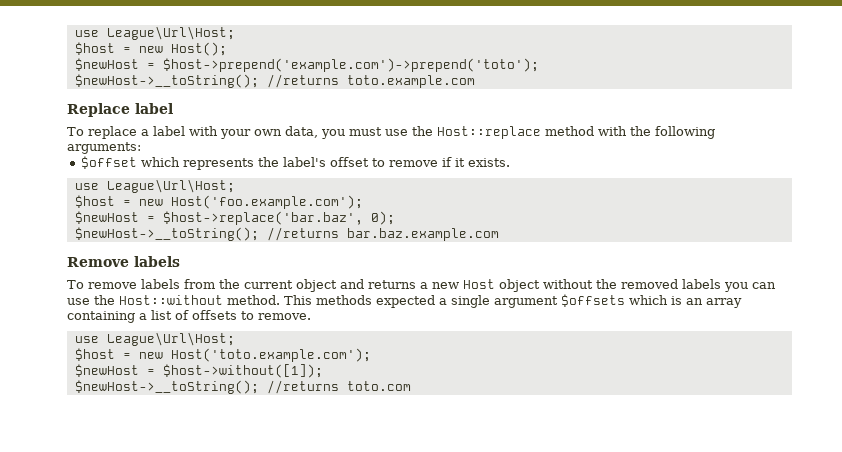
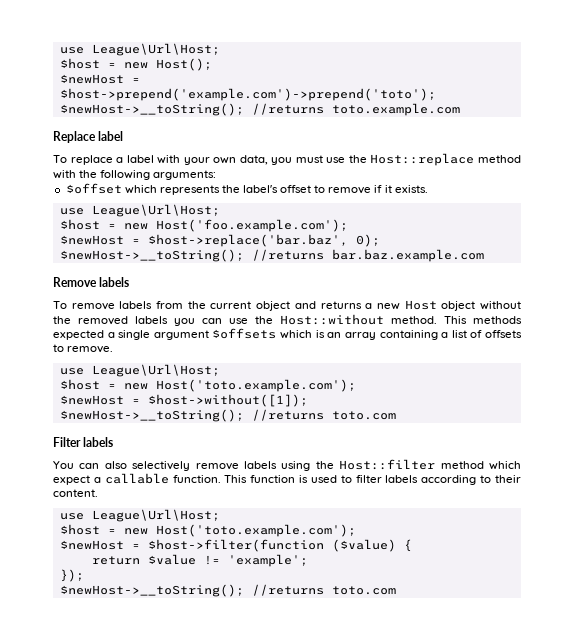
(411, 386) none -> [53,437,114,447] [53,459,521,471] [53,473,522,485] [53,489,98,497] [59,509,220,522] [59,524,356,537] [59,539,412,552] [91,554,308,567] [59,569,84,582] [59,584,396,597] // Filter labels // You can also selectively remove labels using the Host::filter method which expect a callable function. This function is used to filter labels according to their content. // use League\Url\Host; // $host = new Host('toto.example.com'); // $newHost = $host->filter(function ($value) { // return $value != 'example'; // }); // $newHost->__toString(); //returns toto.com

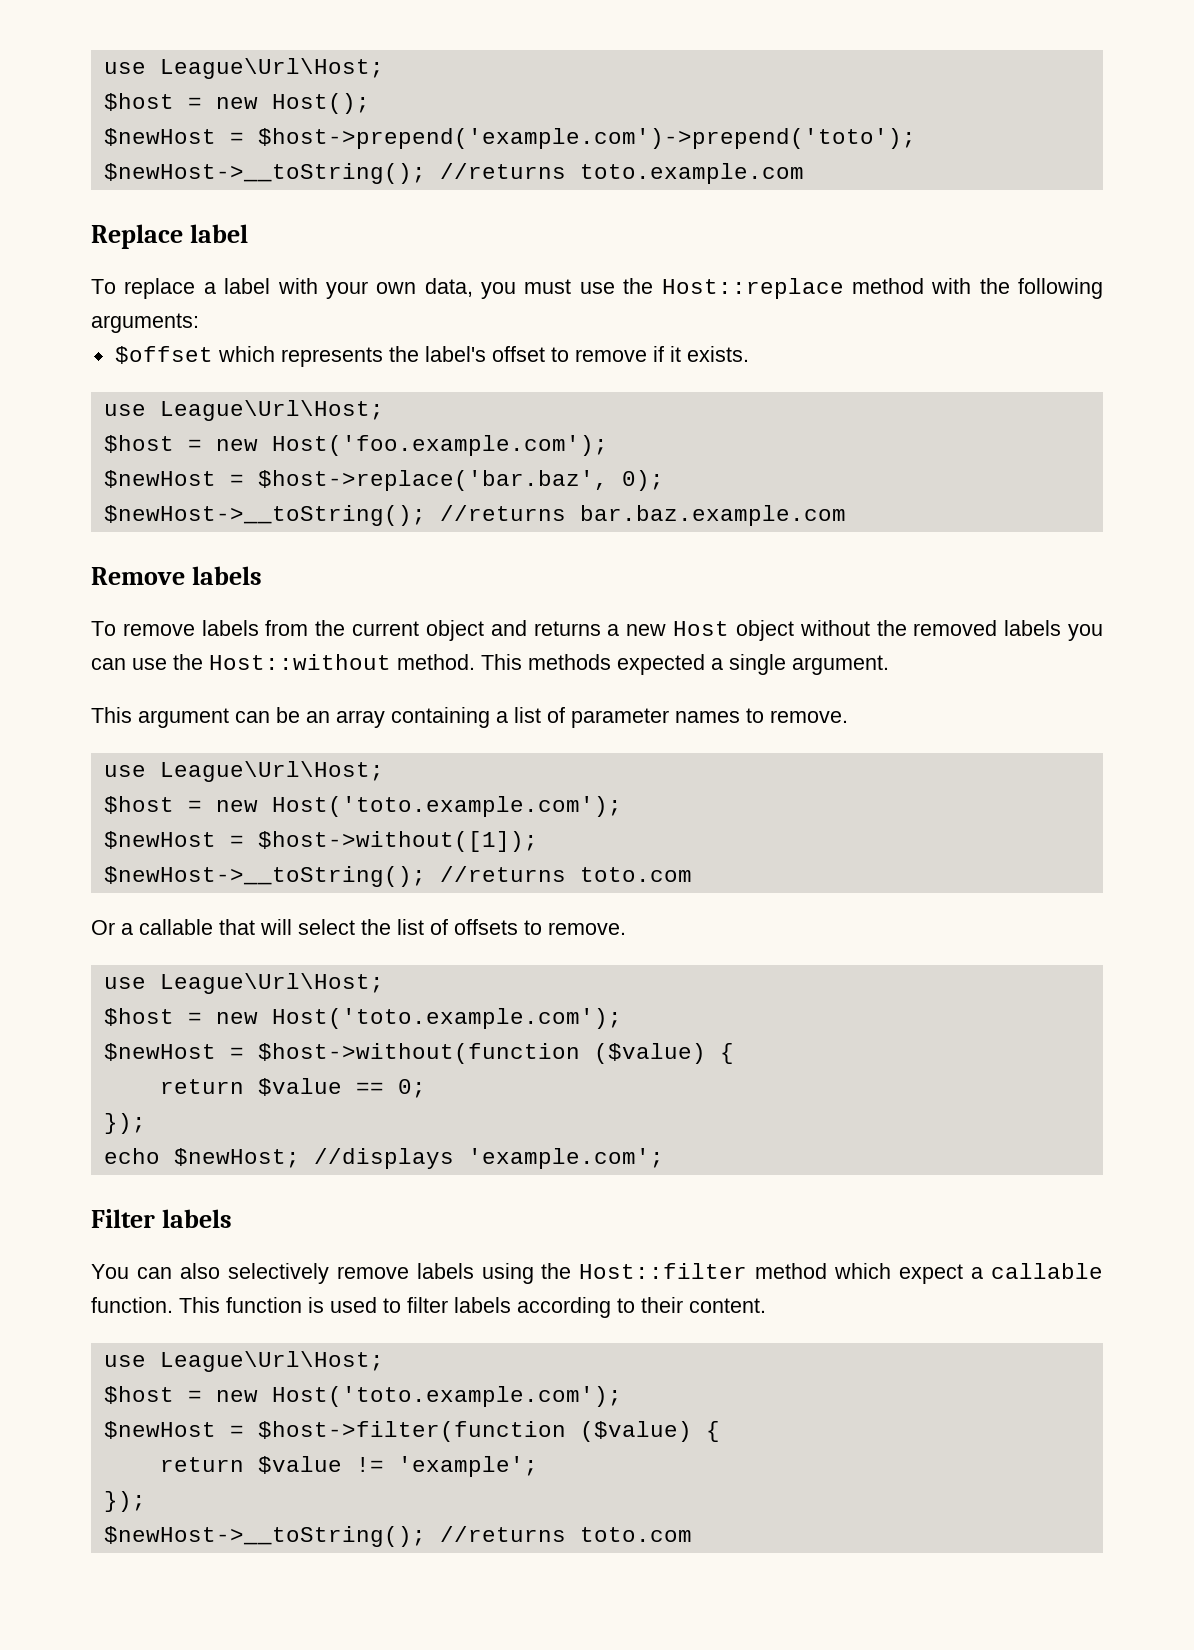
[153,328,325,340] argument $offsets which is -> [792,655,889,675] [91,707,300,728] argument. // This argument can be
[485,330,523,338] offsets -> [571,708,740,728] parameter names
(396, 415) none -> [91,919,626,935] [103,973,384,994] [103,1008,622,1029] [103,1043,734,1064] [159,1078,426,1098] [103,1113,146,1134] [103,1148,664,1169] // Or a callable that will select the list of offsets to remove. // use League\Url\Host; // $host = new Host('toto.example.com'); // $newHost = $host->without(function ($value) { // return $value == 0; // }); // echo $newHost; //displays 'example.com';

